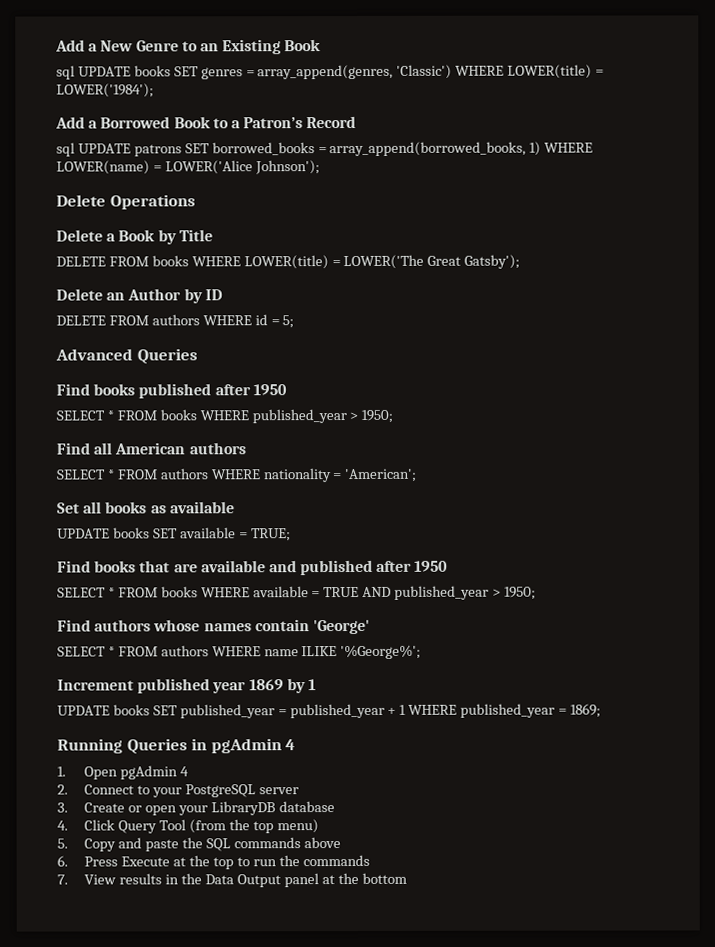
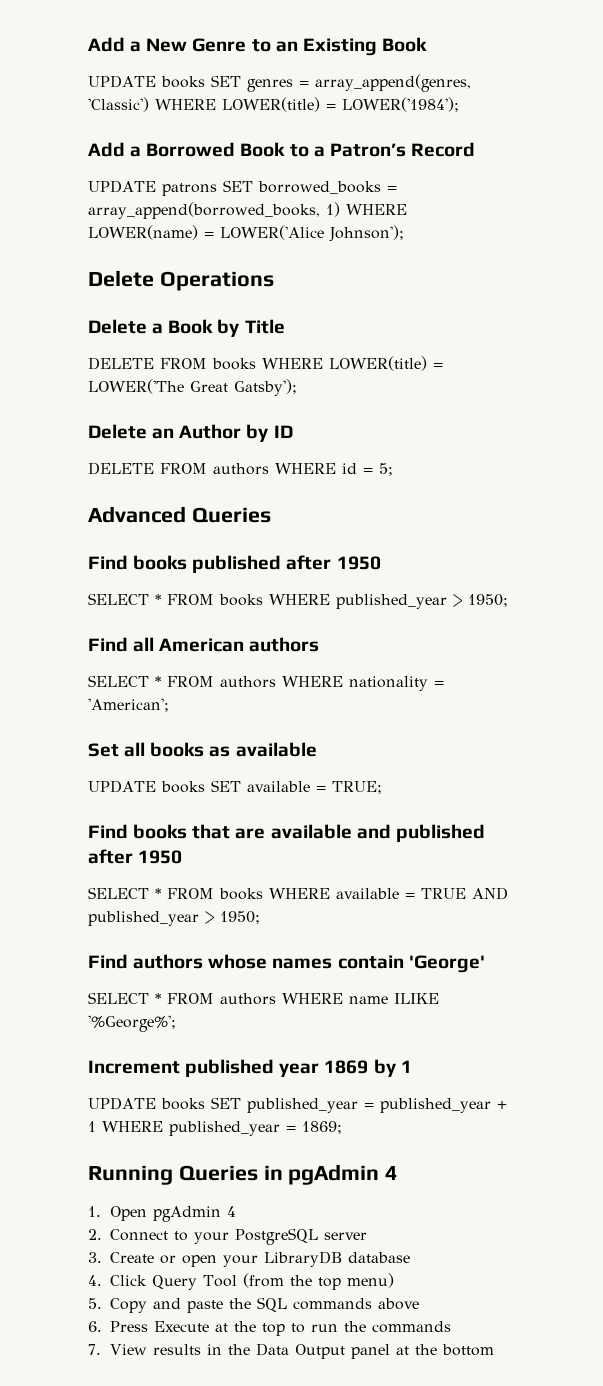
[56,65,75,80] sql -> (427, 44) none
[56,142,75,157] sql -> (475, 149) none

